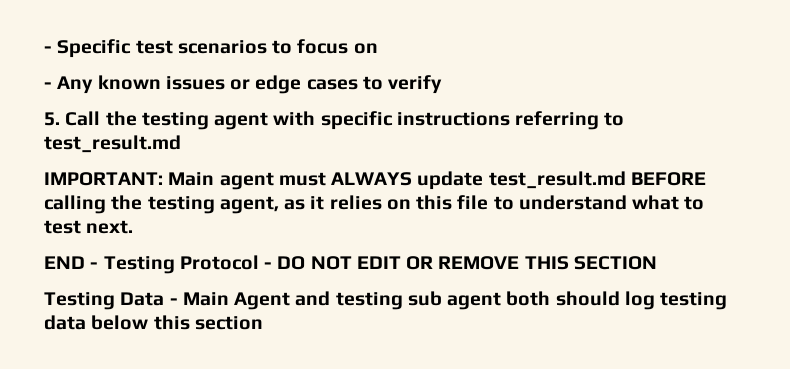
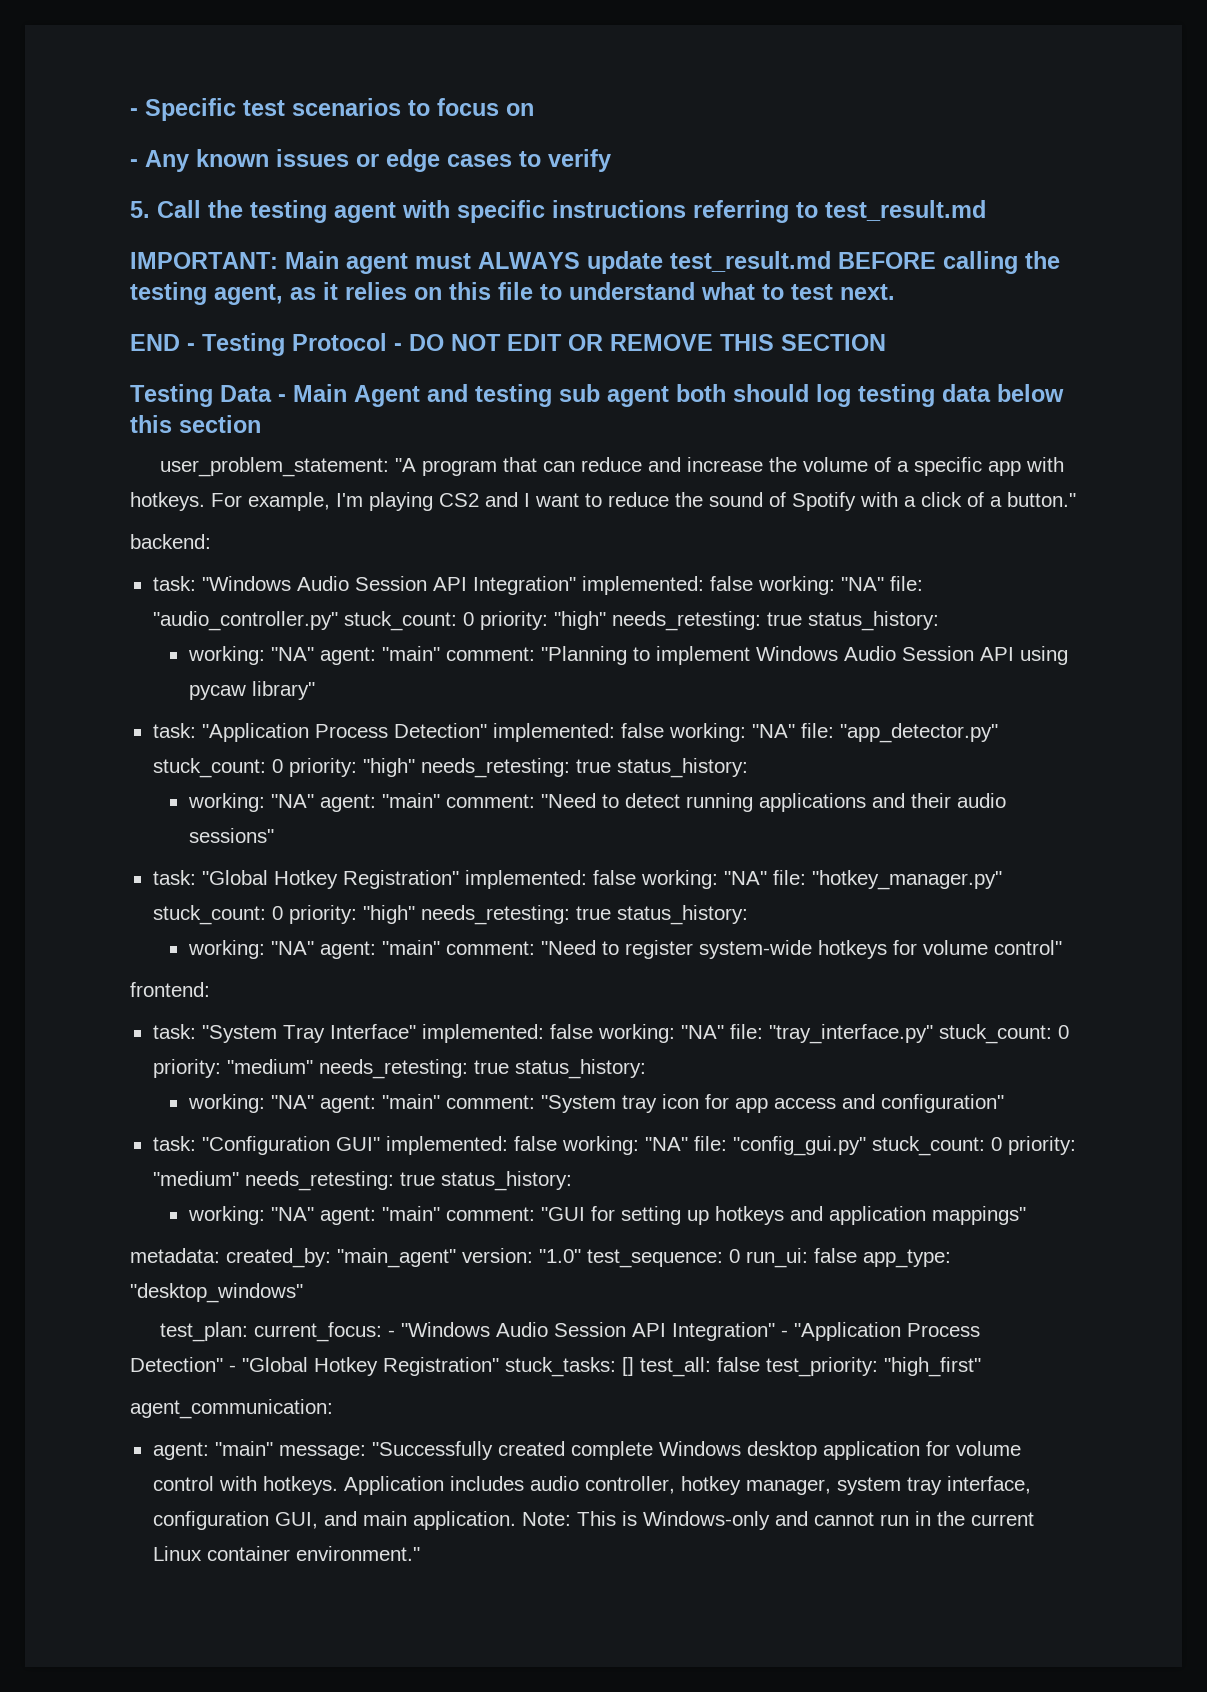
(263, 323) none -> [159,457,1064,477] [130,492,1076,511] [130,534,211,549] [152,576,923,595] [152,611,939,631] [187,646,1068,665] [188,681,315,700] [152,723,998,743] [152,758,748,778] [187,793,1006,812] [188,828,274,843] [152,870,1002,890] [152,905,748,925] [187,940,1062,959] [130,982,210,997] [152,1024,1069,1044] [152,1059,646,1079] [187,1094,1004,1113] [152,1136,1076,1156] [152,1171,572,1191] [187,1206,1026,1225] [130,1248,951,1268] [130,1283,303,1303] [159,1322,980,1342] [130,1357,981,1377] [130,1399,333,1419] [152,1441,1021,1460] [152,1476,1031,1495] [152,1511,1034,1530] [152,1546,420,1561] // user_problem_statement: "A program that can reduce and increase the volume of a specific app with hotkeys. For example, I'm playing CS2 and I want to reduce the sound of Spotify with a click of a button." // backend: // task: "Windows Audio Session API Integration" implemented: false working: "NA" file: "audio_controller.py" stuck_count: 0 priority: "high" needs_retesting: true status_history: // working: "NA" agent: "main" comment: "Planning to implement Windows Audio Session API using pycaw library" // task: "Application Process Detection" implemented: false working: "NA" file: "app_detector.py" stuck_count: 0 priority: "high" needs_retesting: true status_history: // working: "NA" agent: "main" comment: "Need to detect running applications and their audio sessions" // task: "Global Hotkey Registration" implemented: false working: "NA" file: "hotkey_manager.py" stuck_count: 0 priority: "high" needs_retesting: true status_history: // working: "NA" agent: "main" comment: "Need to register system-wide hotkeys for volume control" // frontend: // task: "System Tray Interface" implemented: false working: "NA" file: "tray_interface.py" stuck_count: 0 priority: "medium" needs_retesting: true status_history: // working: "NA" agent: "main" comment: "System tray icon for app access and configuration" // task: "Configuration GUI" implemented: false working: "NA" file: "config_gui.py" stuck_count: 0 priority: "medium" needs_retesting: true status_history: // working: "NA" agent: "main" comment: "GUI for setting up hotkeys and application mappings" // metadata: created_by: "main_agent" version: "1.0" test_sequence: 0 run_ui: false app_type: "desktop_windows" // test_plan: current_focus: - "Windows Audio Session API Integration" - "Application Process Detection" - "Global Hotkey Registration" stuck_tasks: [] test_all: false test_priority: "high_first" // agent_communication: // agent: "main" message: "Successfully created complete Windows desktop application for volume control with hotkeys. Application includes audio controller, hotkey manager, system tray interface, configuration GUI, and main application. Note: This is Windows-only and cannot run in the current Linux container environment."

